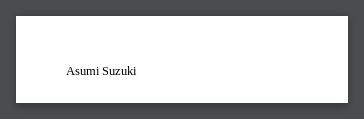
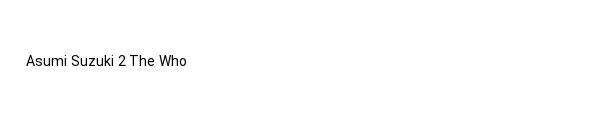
(138, 70) none -> [117,55,188,66] 2 The Who

